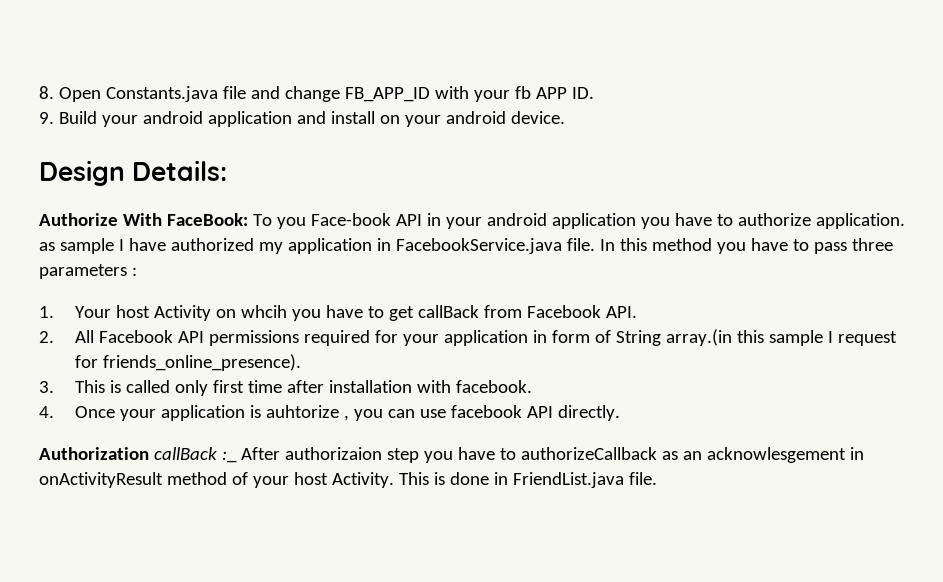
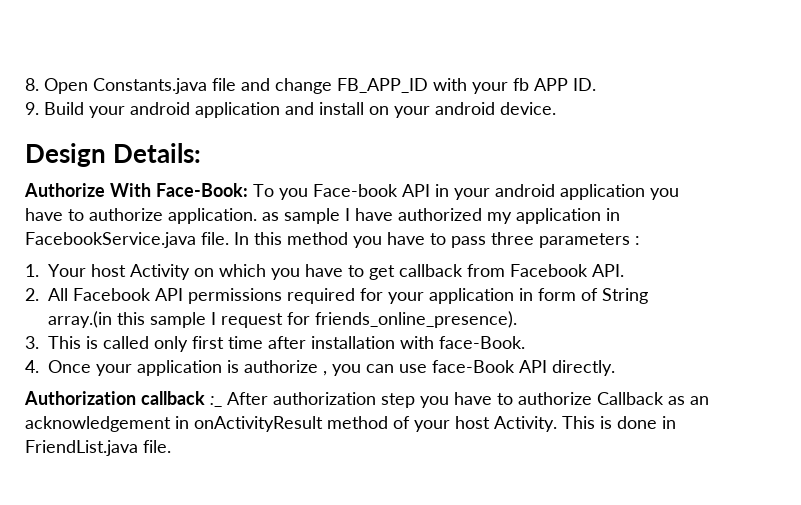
[166,213,248,226] FaceBook: -> [156,183,248,197] Face-Book:
[240,305,287,318] whcih -> [219,264,266,277] which
[417,305,479,318] callBack -> [399,264,463,277] callback
[455,380,532,393] facebook. -> [439,336,525,349] face-Book.
[265,405,339,418] auhtorize -> [244,360,318,373] authorize
[450,405,522,418] facebook -> [432,360,515,373] face-Book
[153,447,217,460] callBack -> [141,391,205,405] callback
[284,447,382,460] authorizaion -> [273,392,376,405] authorization
[520,447,657,460] authorizeCallback -> [518,392,664,405] authorize Callback
[706,447,846,463] acknowlesgement -> [25,416,171,432] acknowledgement

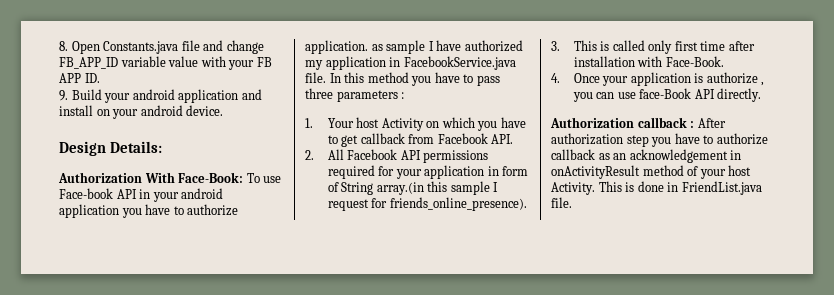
(428, 85) none -> [120,56,199,67] variable value
[513,78,529,91] fb -> [256,57,272,67] FB
[24,183,105,197] Authorize -> [58,172,142,183] Authorization
[279,188,308,200] you -> [263,176,282,183] use
[439,336,525,349] face-Book. -> [665,56,724,67] Face-Book.
[210,396,222,407] :_ -> [690,121,695,128] :
[597,392,664,405] Callback -> [551,149,595,160] callback

